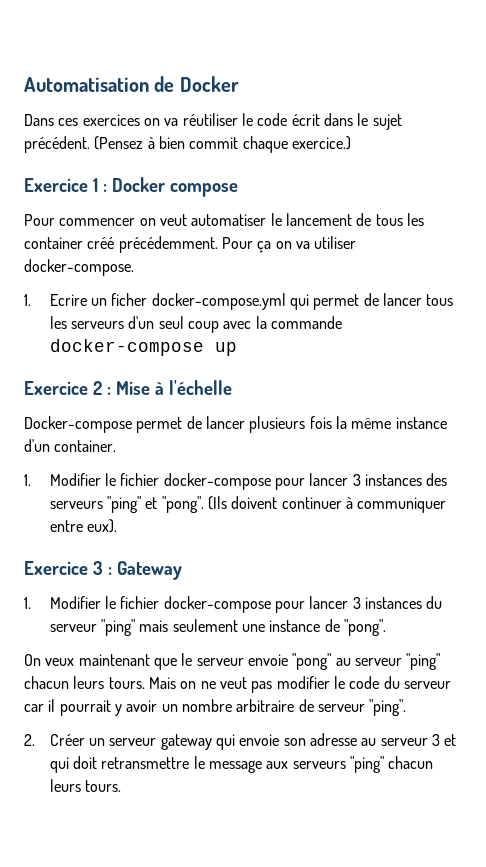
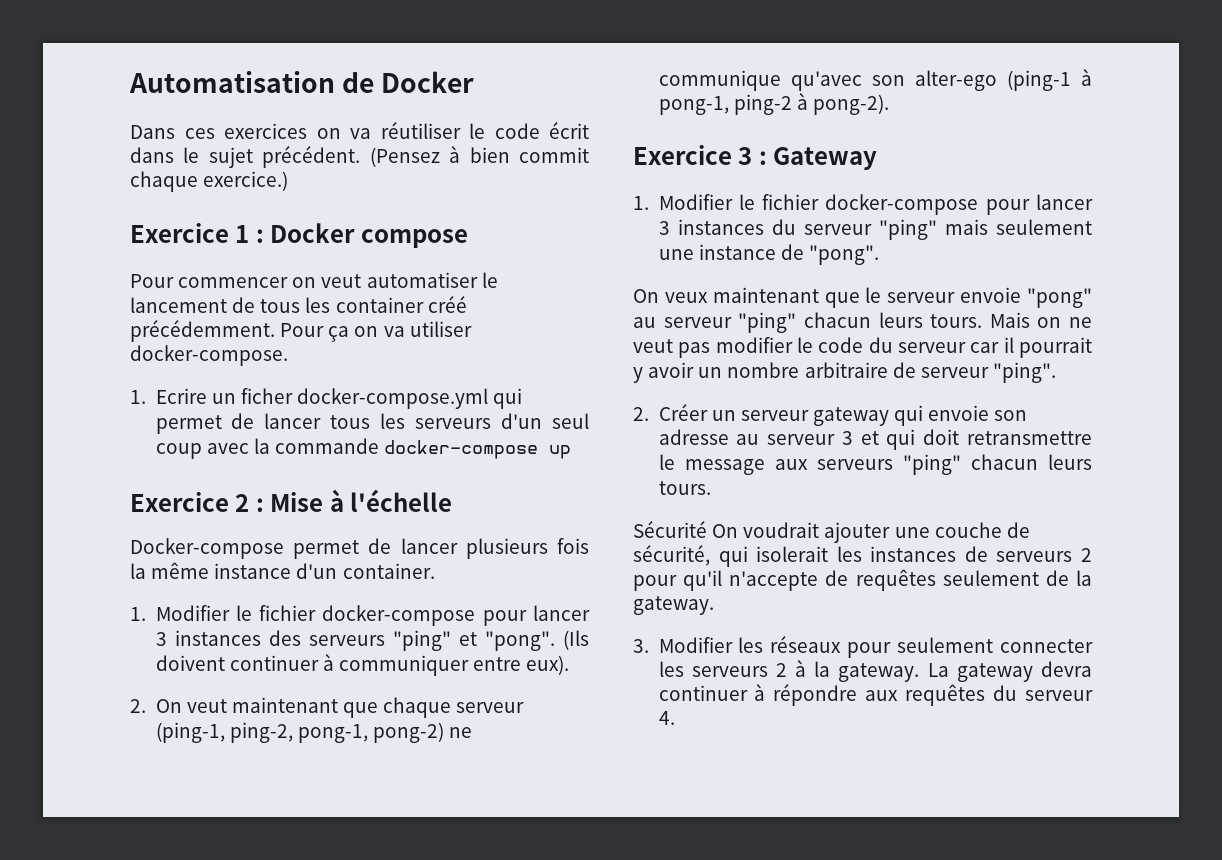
(118, 526) none -> [130,697,525,718] [155,722,473,743] [658,69,1092,91] [658,93,889,115] // 2. On veut maintenant que chaque serveur (ping-1, ping-2, pong-1, pong-2) ne communique qu'avec son alter-ego (ping-1 à pong-1, ping-2 à pong-2).
(122, 786) none -> [633,521,1030,543] [633,545,1092,567] [633,569,1092,591] [633,596,714,615] [633,636,1093,658] [658,660,1092,682] [658,684,1093,706] [658,711,675,725] // Sécurité On voudrait ajouter une couche de sécurité, qui isolerait les instances de serveurs 2 pour qu'il n'accepte de requêtes seulement de la gateway. // 3. Modifier les réseaux pour seulement connecter les serveurs 2 à la gateway. La gateway devra continuer à répondre aux requêtes du serveur 4.

